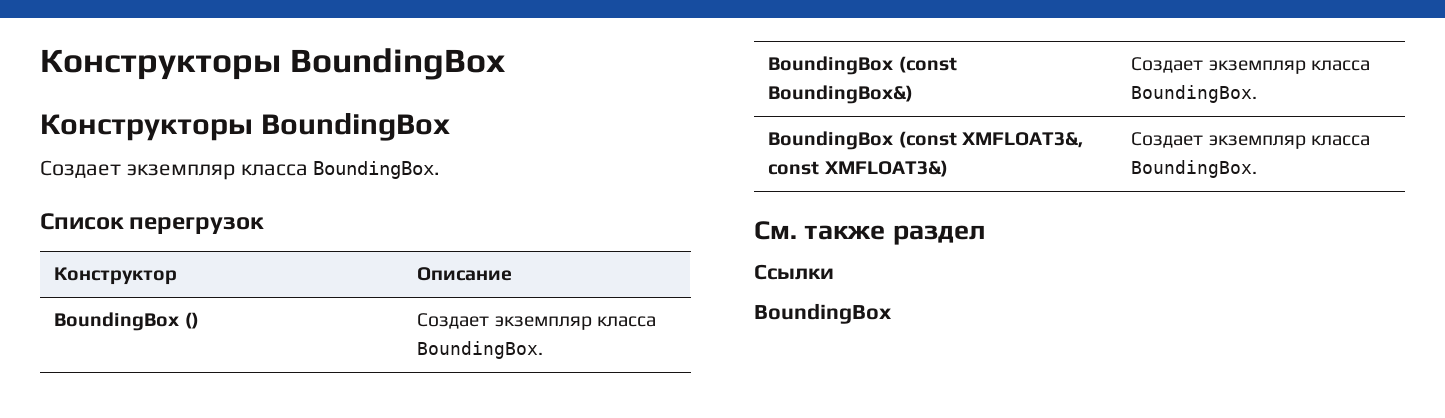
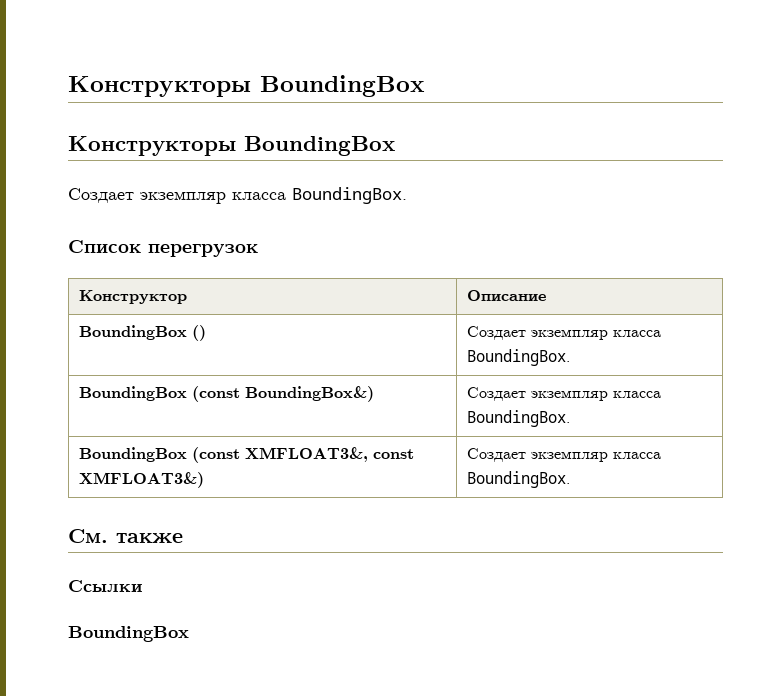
[892,225,986,245] раздел -> (183, 538) none

